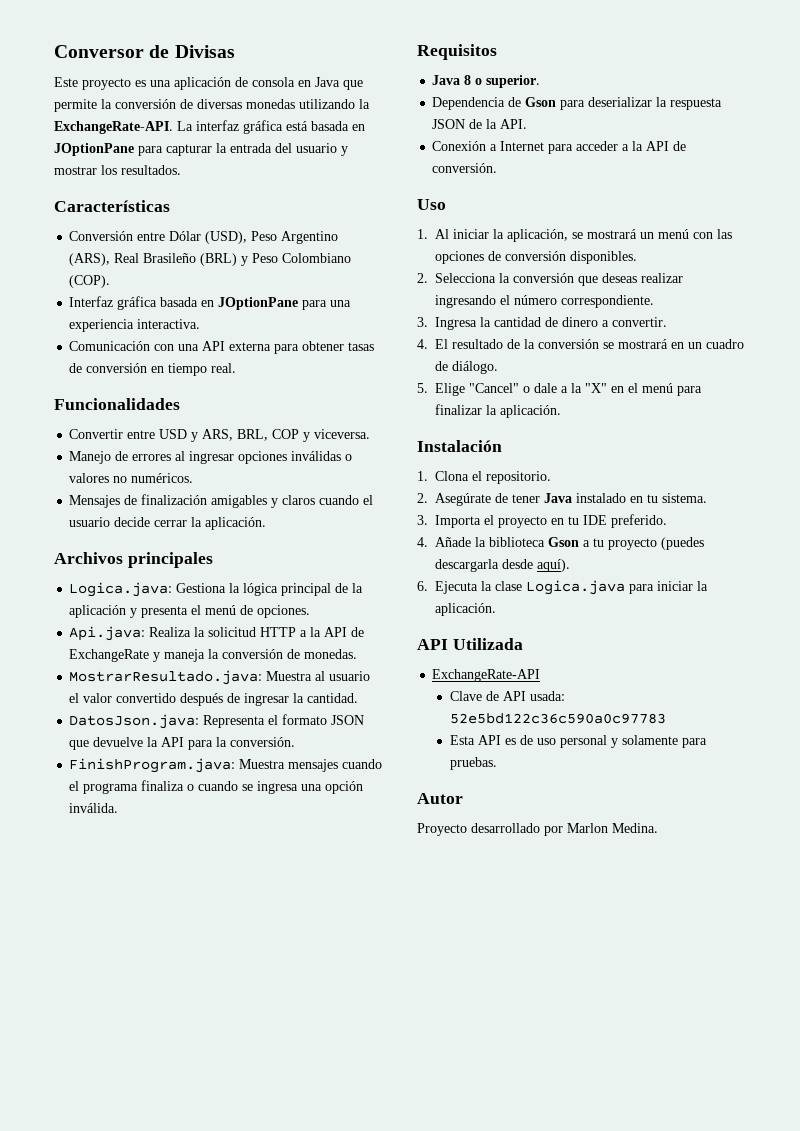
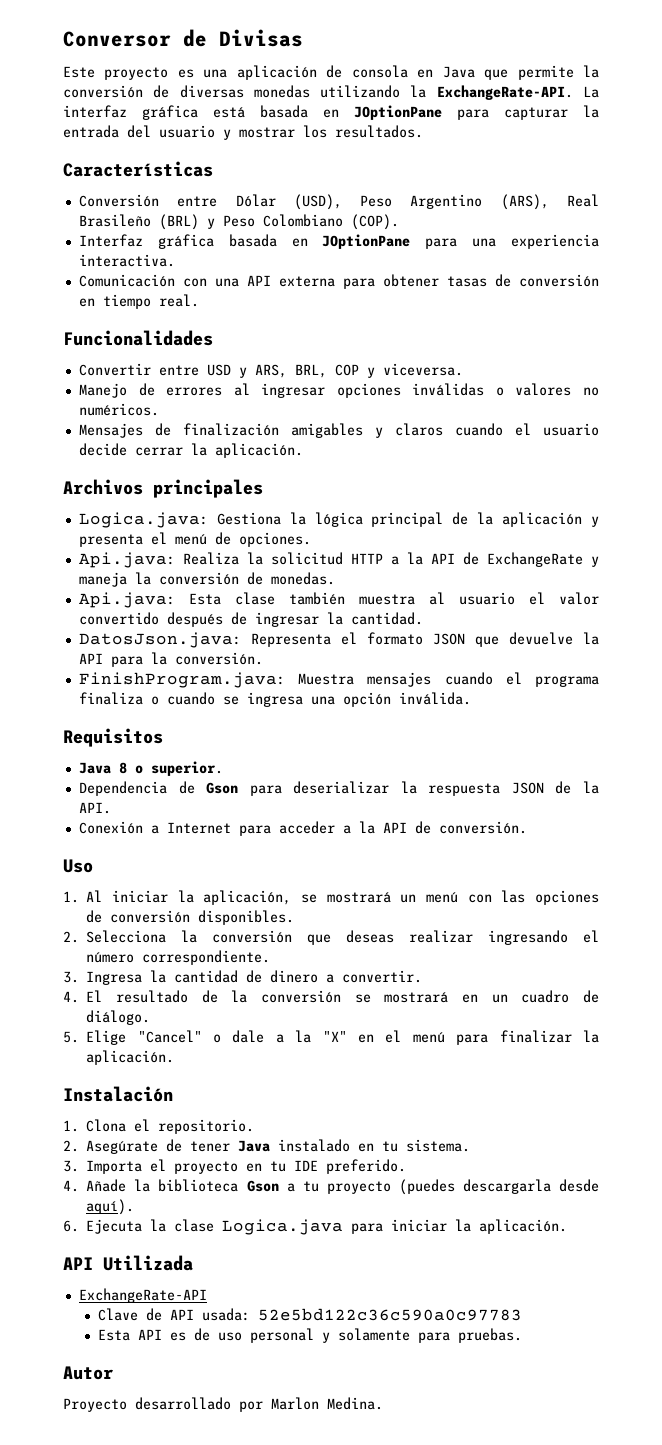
[69,670,313,685] MostrarResultado.java: Muestra -> [78,592,415,608] Api.java: Esta clase también muestra

